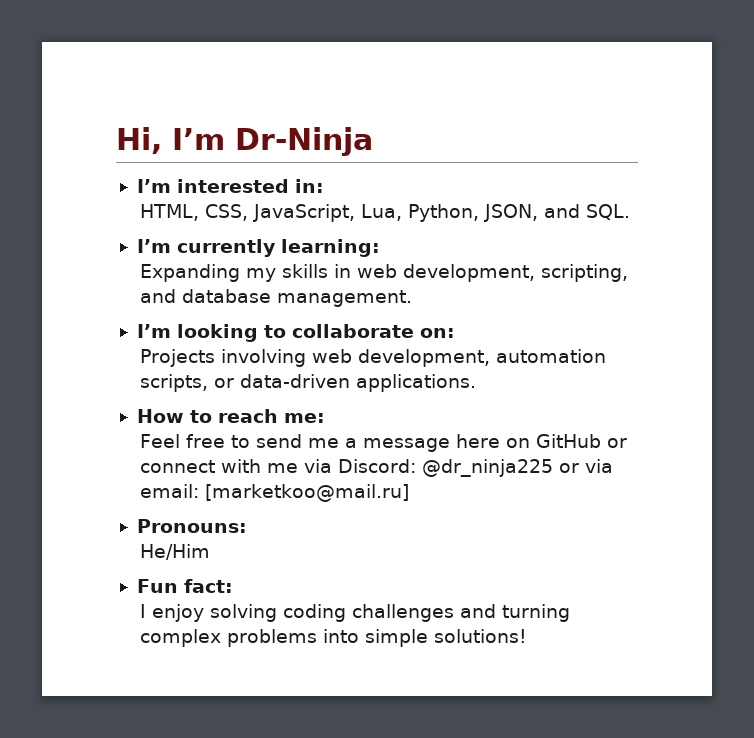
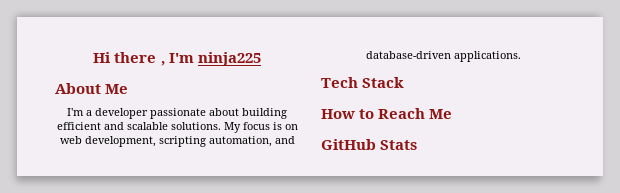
[116,127,373,156] [136,179,324,193] [140,204,631,222] [136,239,380,257] [140,264,629,282] [140,289,413,307] [136,324,455,342] [140,349,607,367] [140,374,477,392] [136,409,325,423] [140,434,628,452] [140,459,614,477] [140,484,410,502] [136,519,247,533] [140,544,211,560] [136,579,233,593] [140,604,571,622] [140,629,528,647] Hi, I’m Dr-Ninja // I’m interested in: // HTML, CSS, JavaScript, Lua, Python, JSON, and SQL. // I’m currently learning: // Expanding my skills in web development, scripting, and database management. // I’m looking to collaborate on: // Projects involving web development, automation scripts, or data-driven applications. // How to reach me: // Feel free to send me a message here on GitHub or connect with me via Discord: @dr_ninja225 or via email: [marketkoo@mail.ru] // Pronouns: // He/Him // Fun fact: // I enjoy solving coding challenges and turning complex problems into simple solutions! -> [93,52,261,66] [55,83,129,94] [67,108,287,119] [56,122,298,133] [59,136,295,147] [365,51,521,62] [321,77,405,88] [321,108,453,119] [321,139,418,150] Hi there , I'm ninja225 // About Me // I'm a developer passionate about building efficient and scalable solutions. My focus is on web development, scripting automation, and database-driven applications. // Tech Stack // How to Reach Me // GitHub Stats

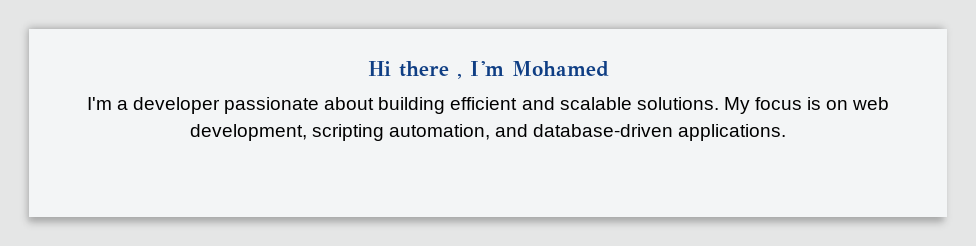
[197,52,261,66] [55,83,129,94] ninja225 // About Me -> [511,61,609,77] Mohamed
[321,77,405,88] [321,108,453,119] [321,139,418,150] // Tech Stack // How to Reach Me // GitHub Stats -> (787, 132) none

